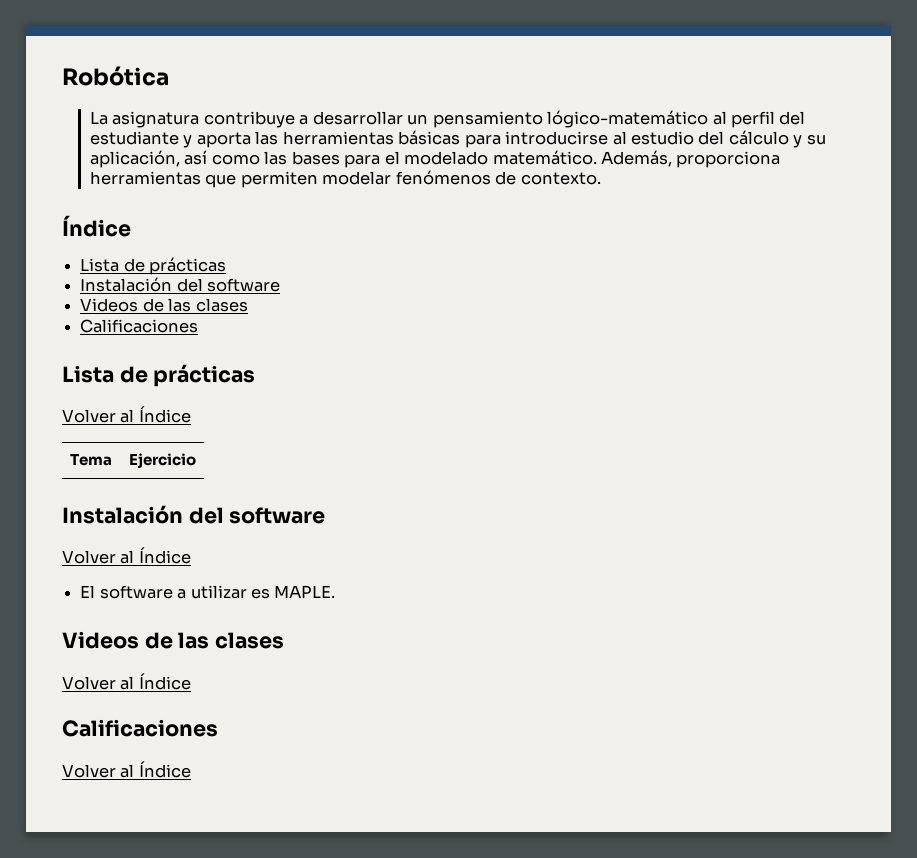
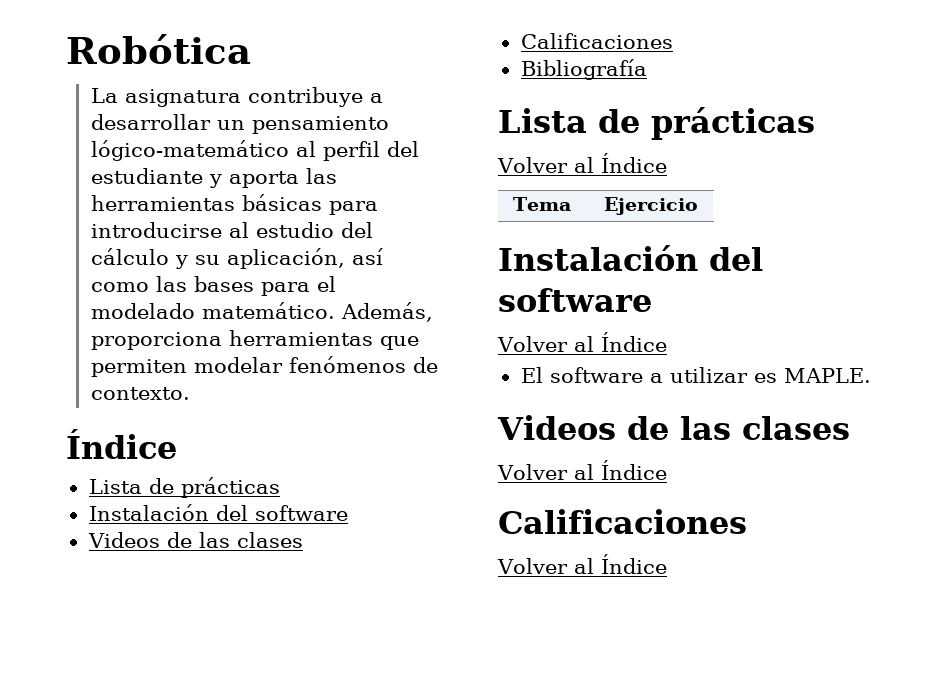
(199, 326) none -> [520,59,647,80] // Bibliografía

